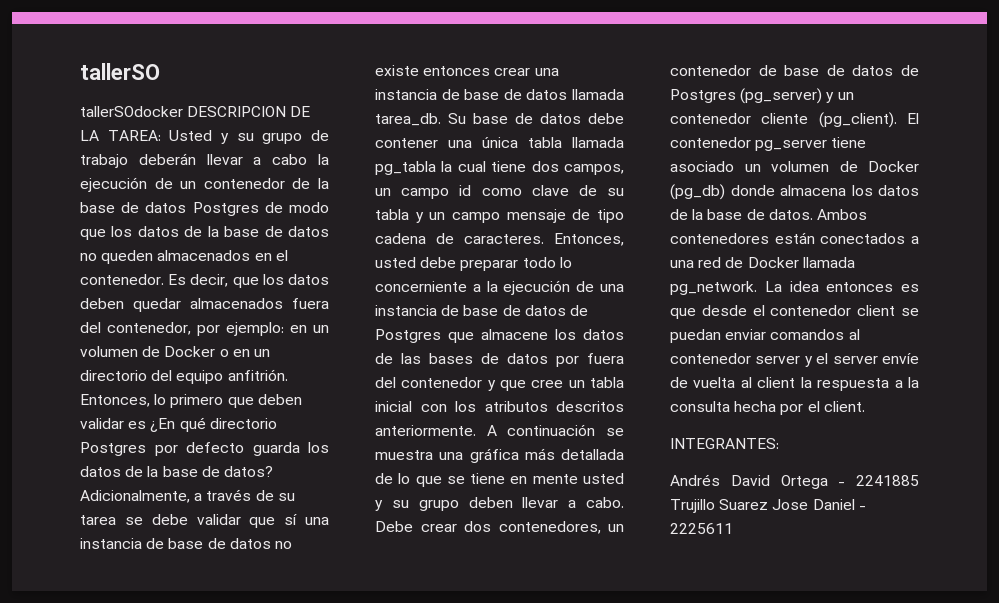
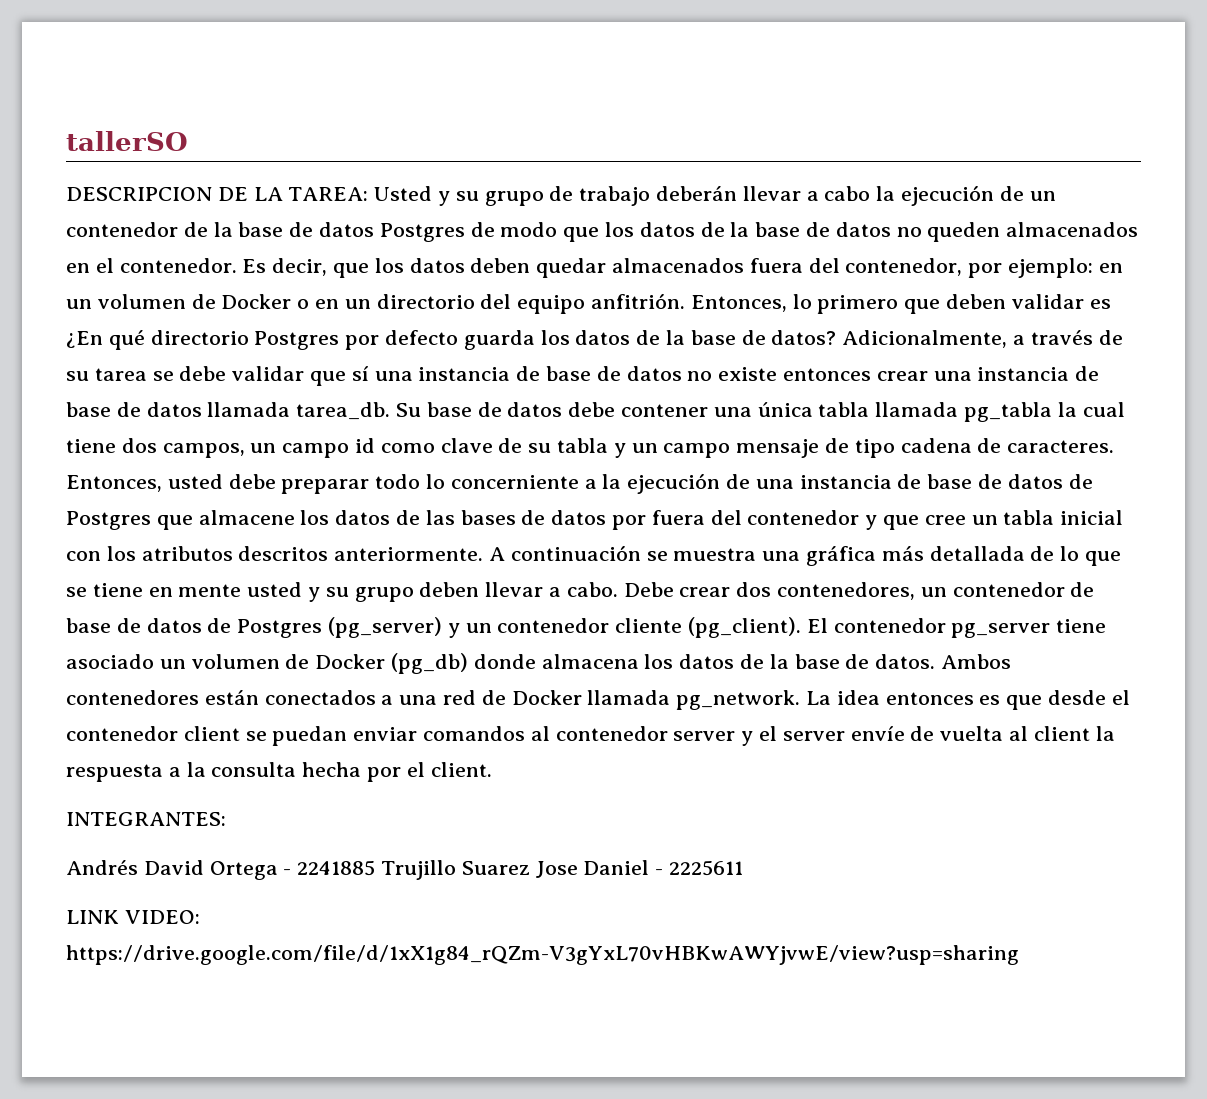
[80,106,183,117] tallerSOdocker -> (188, 141) none
(733, 528) none -> [66,910,200,924] [66,945,1019,965] // LINK VIDEO: https://drive.google.com/file/d/1xX1g84_rQZm-V3gYxL70vHBKwAWYjvwE/view?usp=sharing

